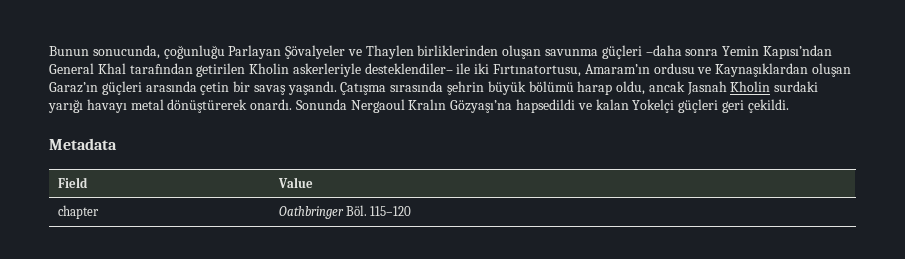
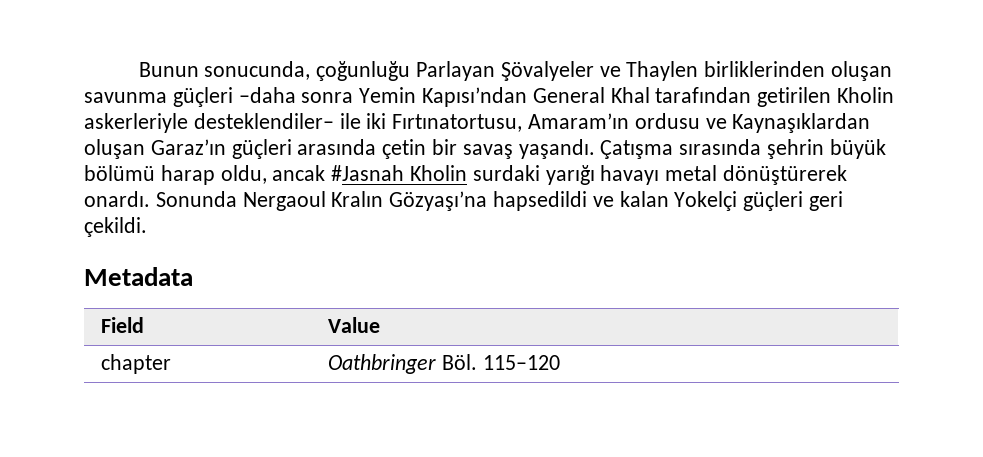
[686,81,727,95] Jasnah -> [331,165,405,181] #Jasnah

